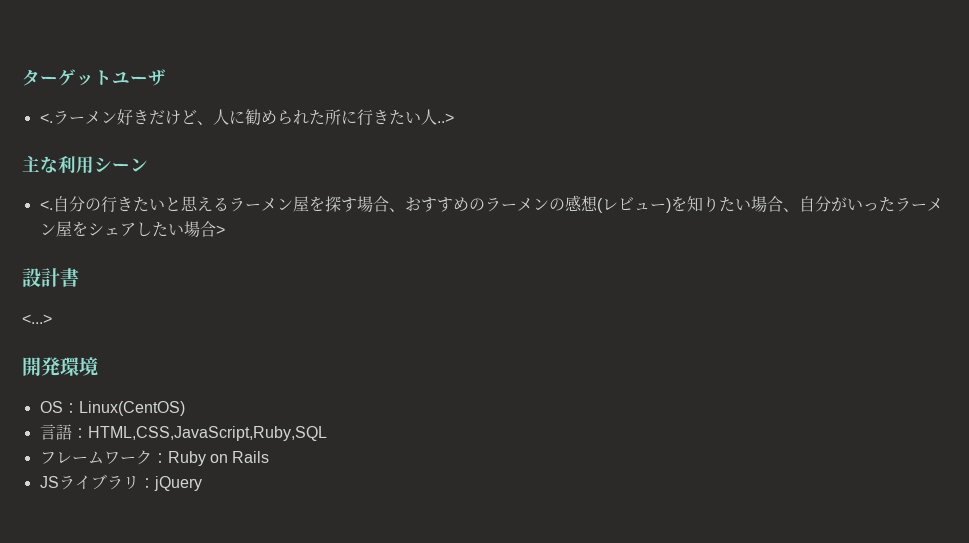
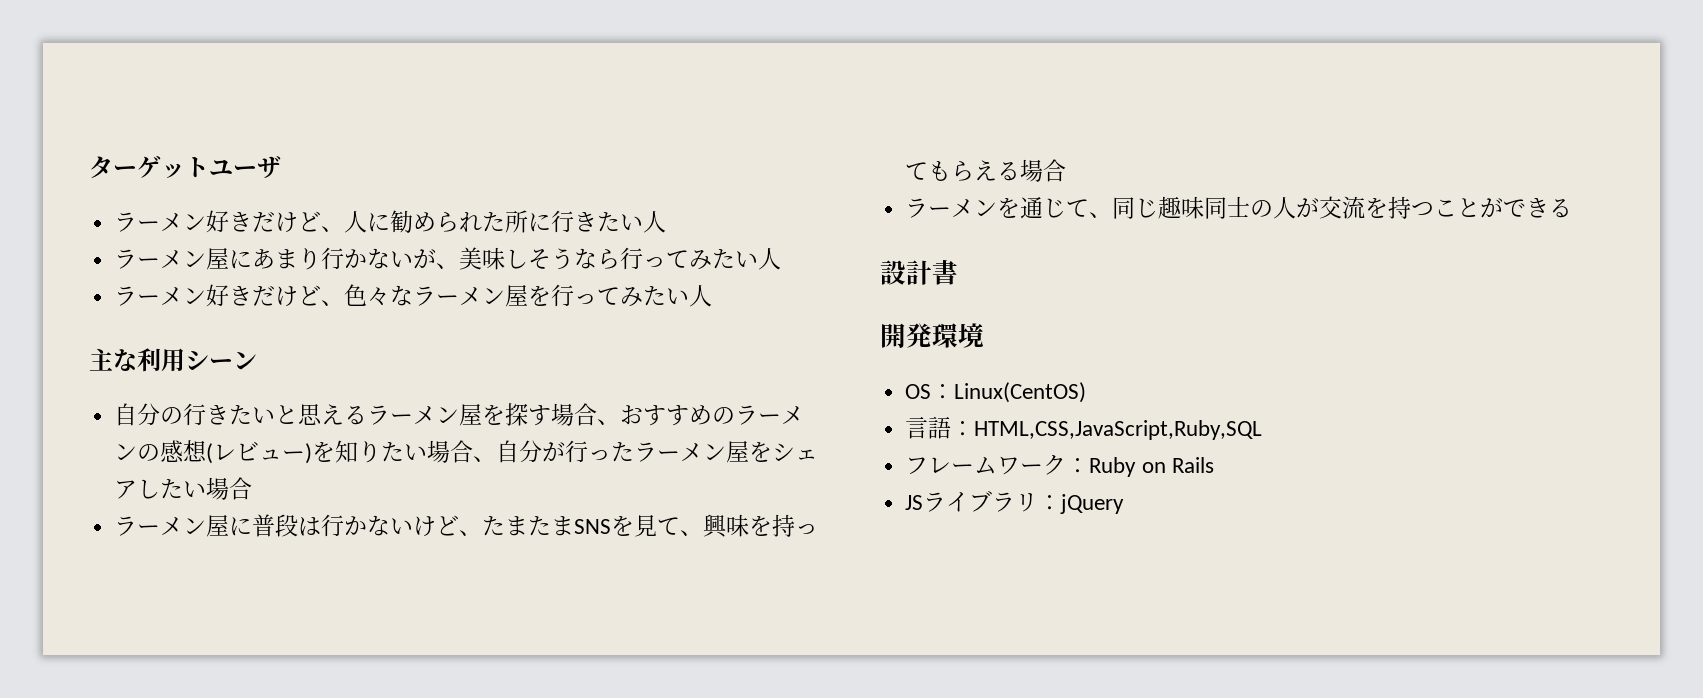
[39,113,53,123] <. -> (281, 167) none
[436,113,454,123] ..> -> [114,247,782,270] [114,284,713,307] // ラーメン屋にあまり行かないが、美味しそうなら行ってみたい人 // ラーメン好きだけど、色々なラーメン屋を行ってみたい人
[39,200,53,210] <. -> (257, 360) none
[846,198,863,211] い -> [565,440,589,463] 行
[215,225,225,235] > -> [114,514,819,538] [905,159,1067,182] [905,196,1573,219] // ラーメン屋に普段は行かないけど、たまたまSNSを見て、興味を持ってもらえる場合 // ラーメンを通じて、同じ趣味同士の人が交流を持つことができる
[22,314,52,324] // <...> -> (958, 272) none

